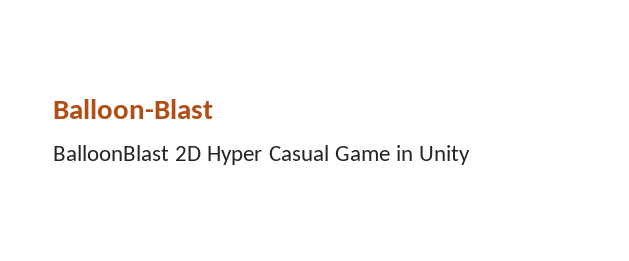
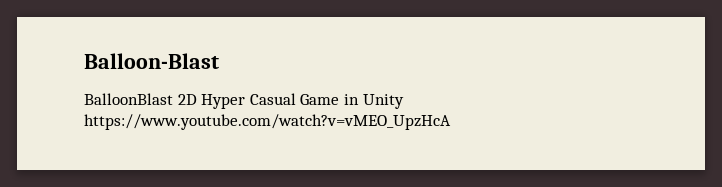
(471, 155) none -> [84,114,451,130] https://www.youtube.com/watch?v=vMEO_UpzHcA

